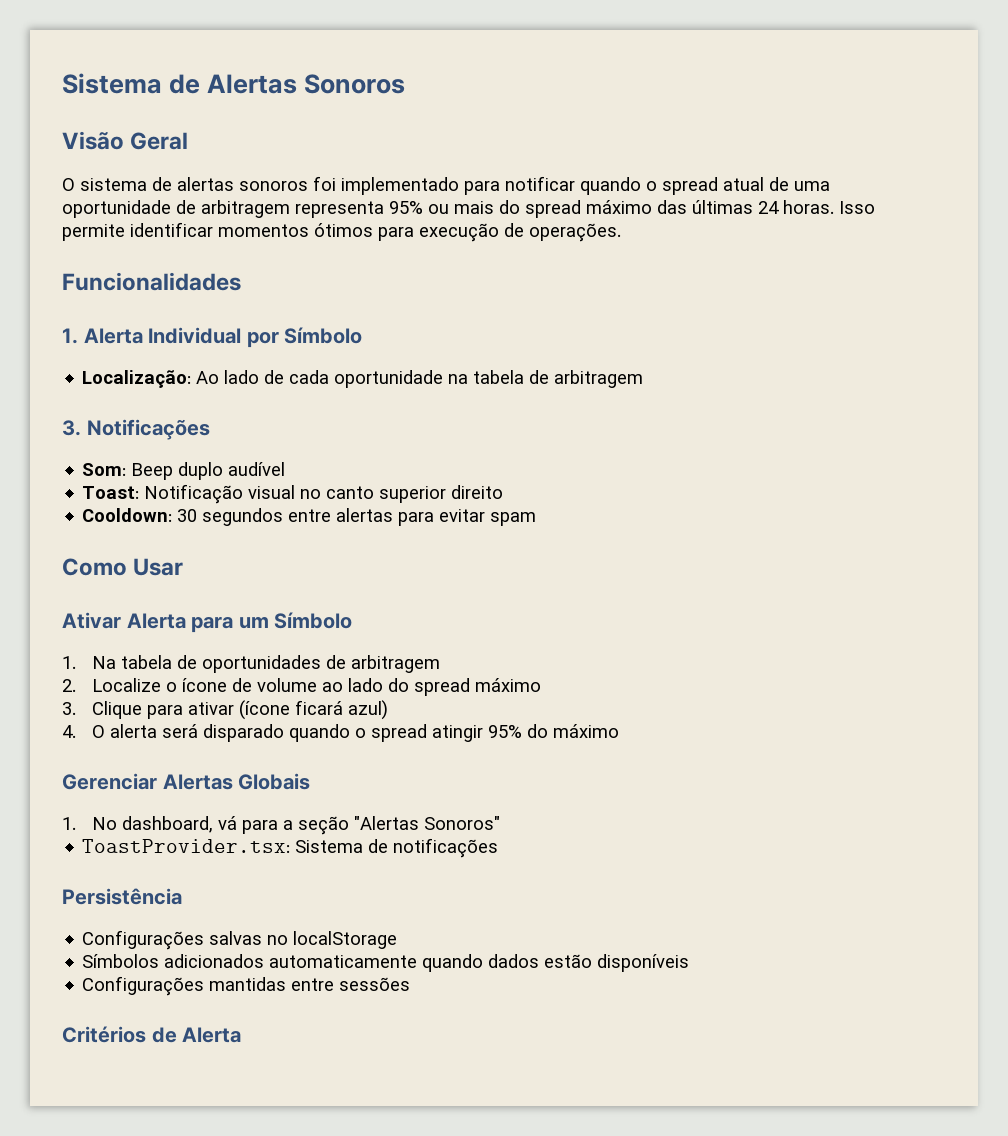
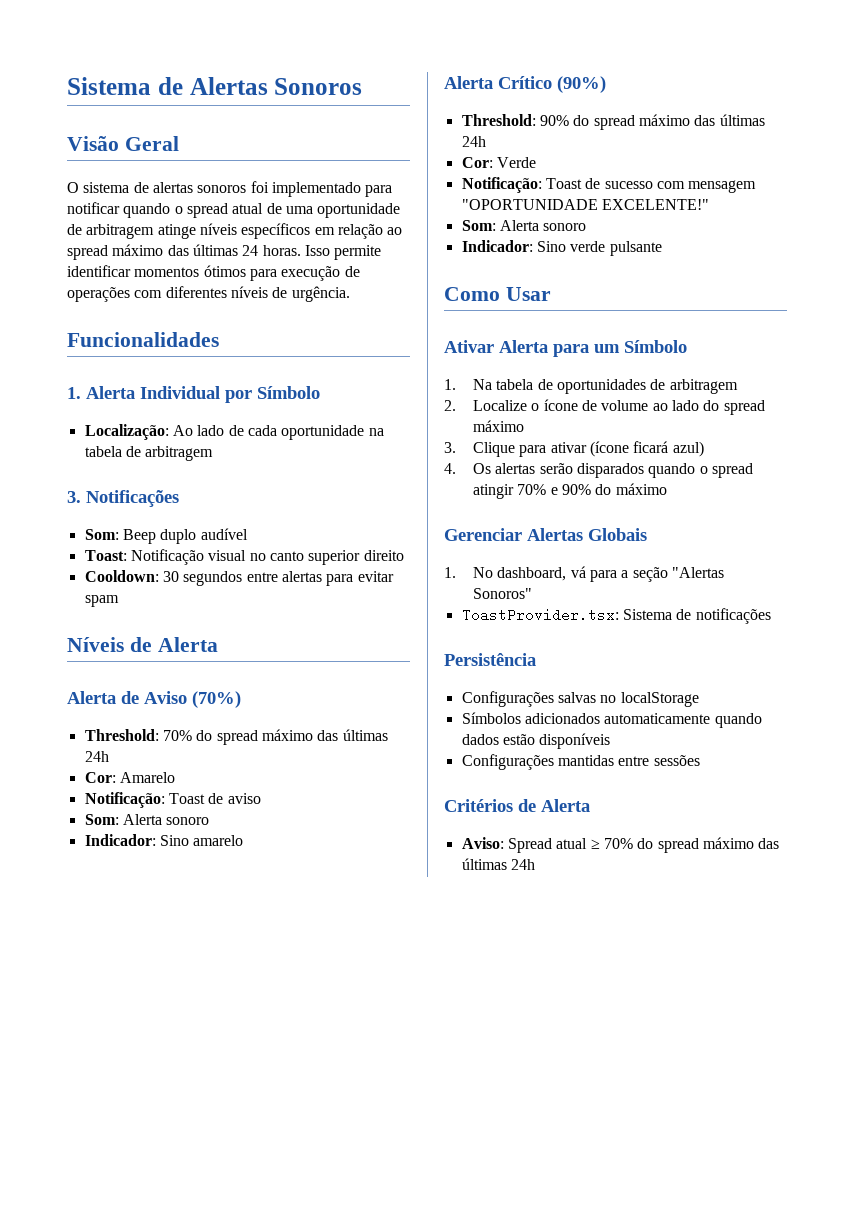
[295,200,520,218] representa 95% ou mais do -> [157,223,403,239] atinge níveis específicos em relação ao
[529,223,621,242] operações. -> [67,286,350,302] operações com diferentes níveis de urgência.
(537, 519) none -> [67,637,218,652] [67,691,241,708] [84,729,388,745] [84,751,109,762] [84,772,175,783] [84,792,261,808] [84,814,210,825] [84,834,244,846] [444,76,606,93] [461,114,765,130] [461,136,486,147] [461,157,536,168] [461,177,757,193] [461,199,709,210] [461,220,587,231] [461,240,662,256] // Níveis de Alerta // Alerta de Aviso (70%) // Threshold: 70% do spread máximo das últimas 24h // Cor: Amarelo // Notificação: Toast de aviso // Som: Alerta sonoro // Indicador: Sino amarelo // Alerta Crítico (90%) // Threshold: 90% do spread máximo das últimas 24h // Cor: Verde // Notificação: Toast de sucesso com mensagem "OPORTUNIDADE EXCELENTE!" // Som: Alerta sonoro // Indicador: Sino verde pulsante
[92,724,285,742] O alerta será disparado -> [473,463,645,478] Os alertas serão disparados
[488,725,523,738] 95% -> [517,484,592,495] 70% e 90%
(242, 1035) none -> [461,837,780,853] [461,858,535,870] // Aviso: Spread atual ≥ 70% do spread máximo das últimas 24h

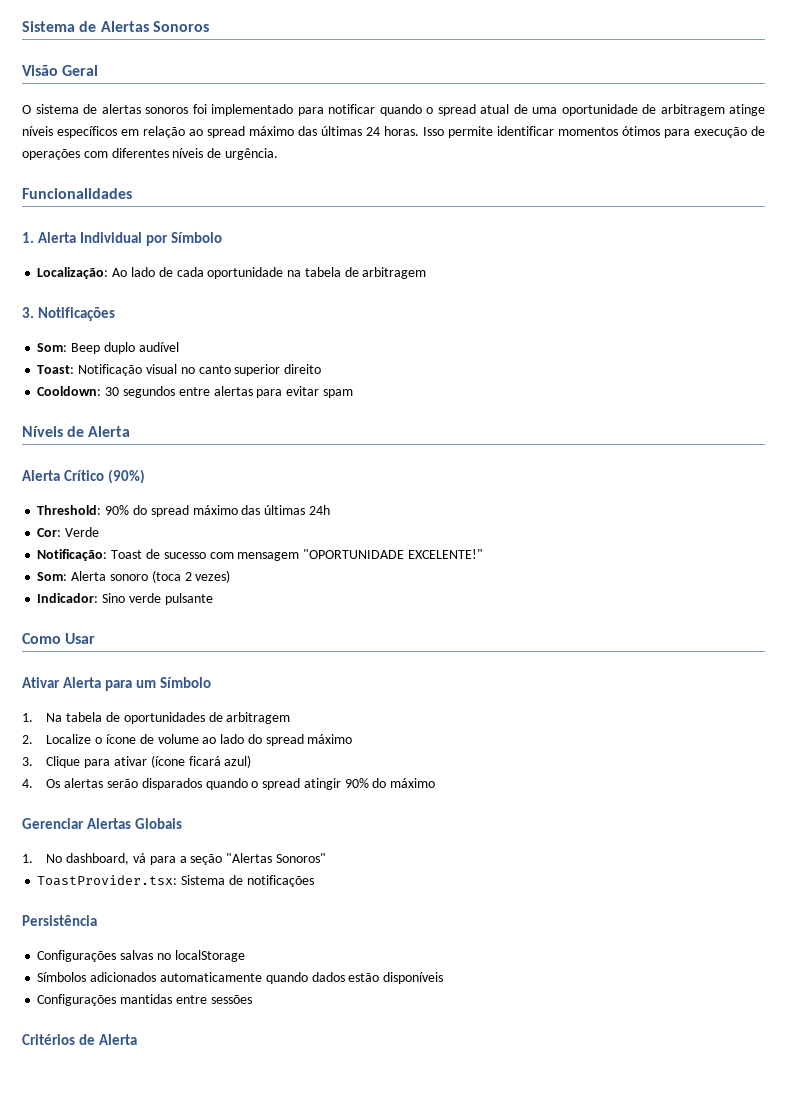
[67,691,241,708] [84,729,388,745] [84,751,109,762] [84,772,175,783] [84,792,261,808] [84,814,210,825] [84,834,244,846] // Alerta de Aviso (70%) // Threshold: 70% do spread máximo das últimas 24h // Cor: Amarelo // Notificação: Toast de aviso // Som: Alerta sonoro // Indicador: Sino amarelo -> (131, 431) none
(587, 227) none -> [151,570,231,583] (toca 2 vezes)
[517,484,558,495] 70% e -> (341, 784) none
[461,837,780,853] [461,858,535,870] // Aviso: Spread atual ≥ 70% do spread máximo das últimas 24h -> (137, 1039) none

